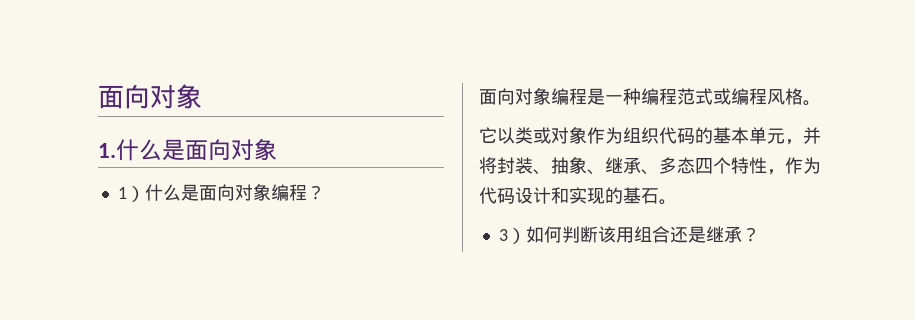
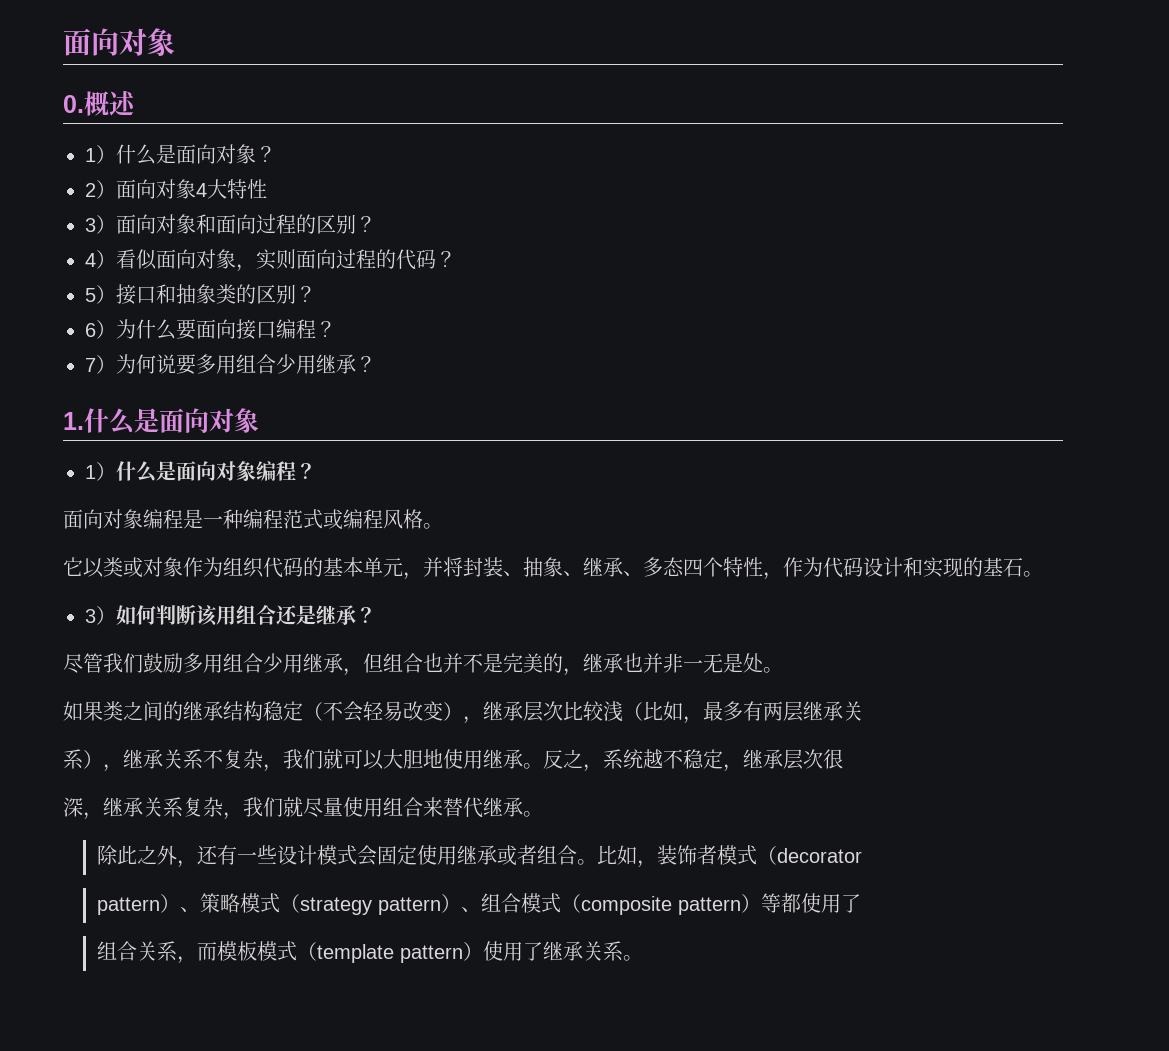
[98,84,202,109] 面向对象 -> [63,28,175,56] [63,91,136,116] [85,144,276,165] [85,179,267,199] [85,214,376,234] [85,249,456,272] [85,284,316,305] [85,319,336,340] [85,354,376,375] 面向对象 // 0.概述 // 1）什么是面向对象？ // 2）面向对象4大特性 // 3）面向对象和面向过程的区别？ // 4）看似面向对象，实则面向过程的代码？ // 5）接口和抽象类的区别？ // 6）为什么要面向接口编程？ // 7）为何说要多用组合少用继承？
(760, 234) none -> [63,653,783,676] [63,701,863,724] [63,749,843,772] [63,797,543,820] [96,845,862,868] [96,893,861,915] [96,941,643,964] // 尽管我们鼓励多用组合少用继承，但组合也并不是完美的，继承也并非一无是处。 // 如果类之间的继承结构稳定（不会轻易改变），继承层次比较浅（比如，最多有两层继承关 // 系），继承关系不复杂，我们就可以大胆地使用继承。反之，系统越不稳定，继承层次很 // 深，继承关系复杂，我们就尽量使用组合来替代继承。 // 除此之外，还有一些设计模式会固定使用继承或者组合。比如，装饰者模式（decorator // pattern）、策略模式（strategy pattern）、组合模式（composite pattern）等都使用了 // 组合关系，而模板模式（template pattern）使用了继承关系。

